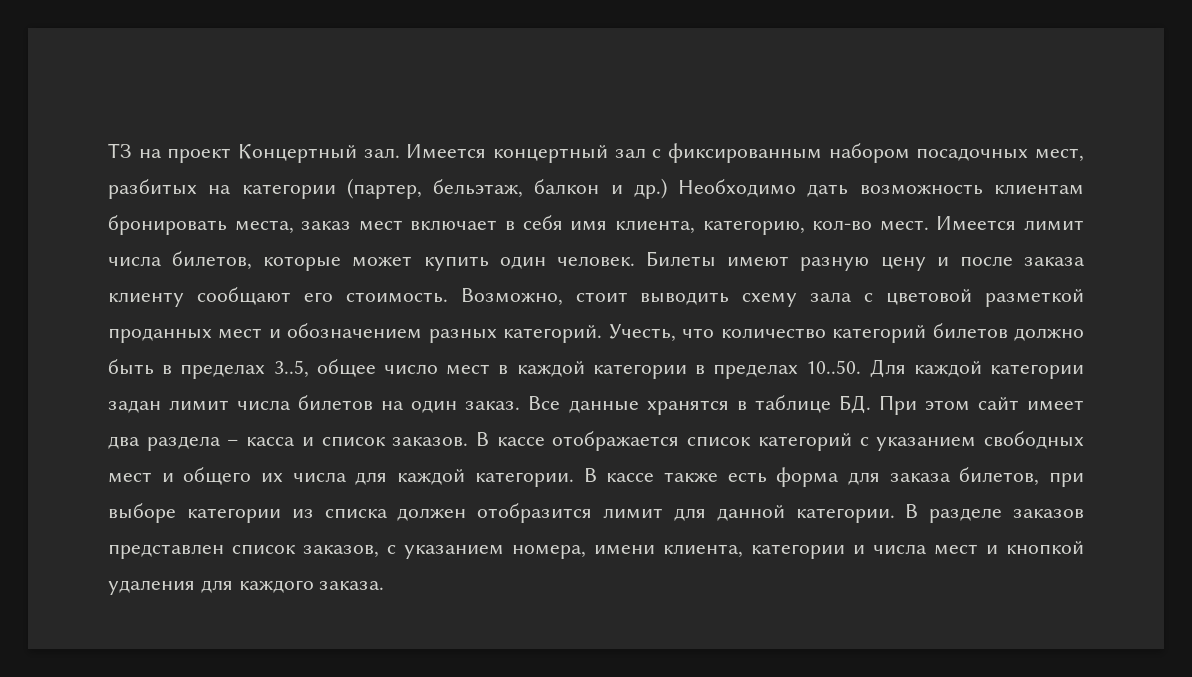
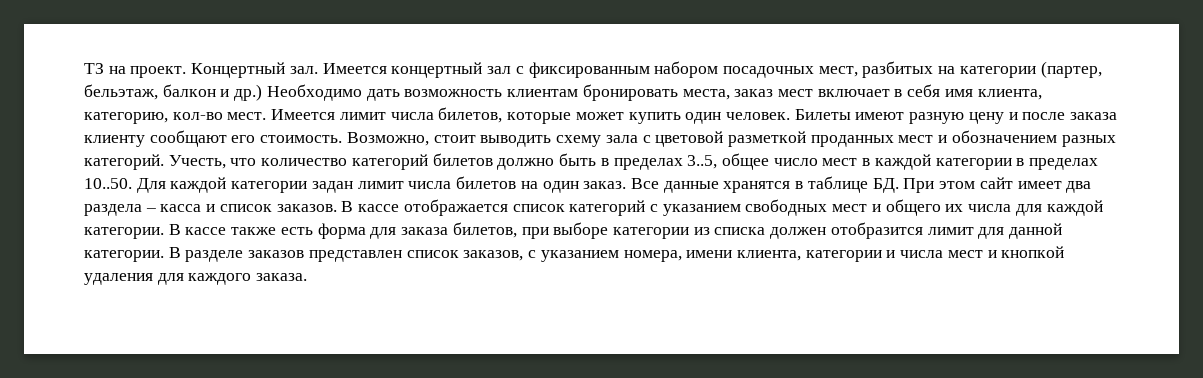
[167,148,232,163] проект -> [130,66,187,78] проект.

